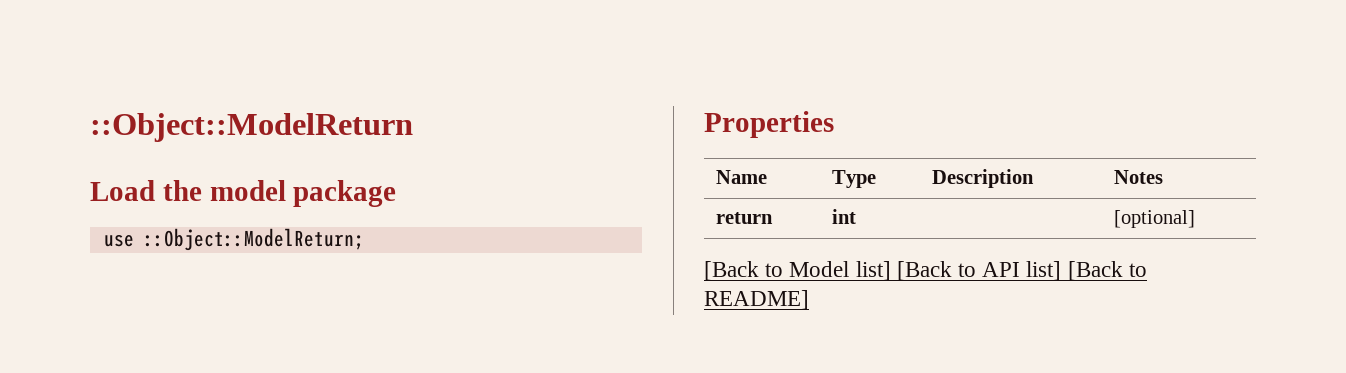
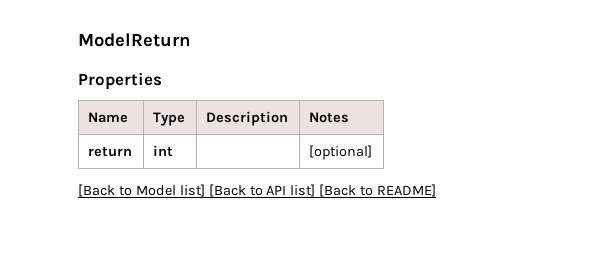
[90,113,413,142] [90,180,397,207] [103,228,364,251] ::Object::ModelReturn // Load the model package // use ::Object::ModelReturn; -> [78,33,191,47] ModelReturn

